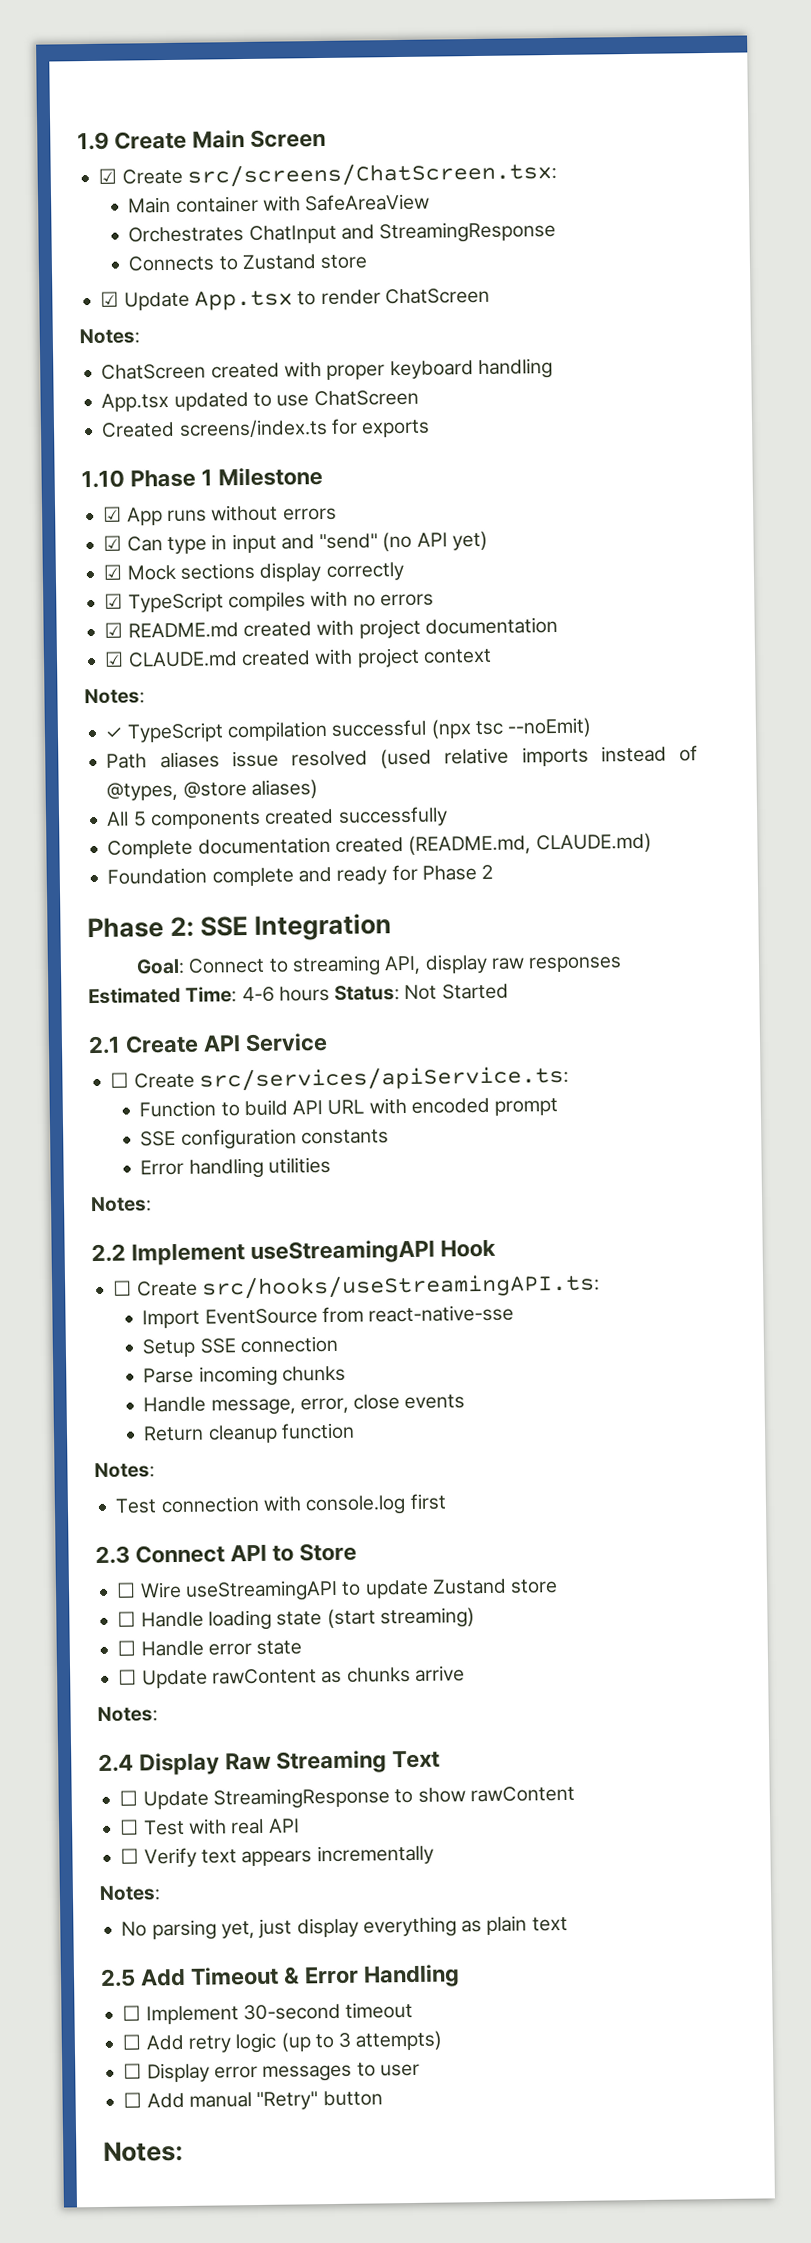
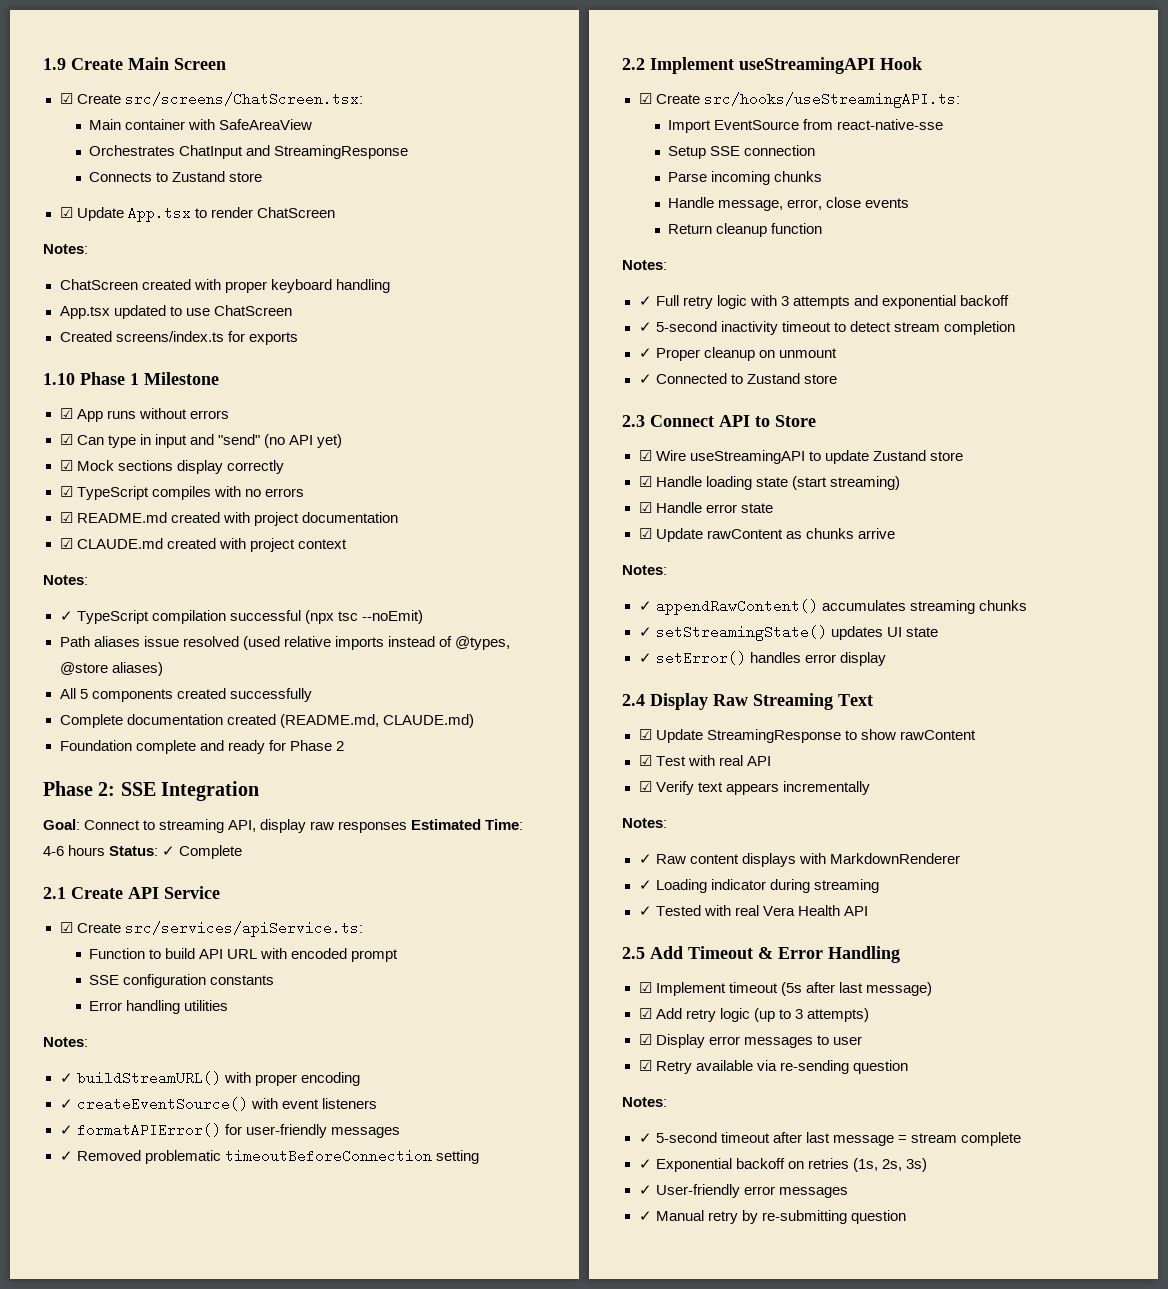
[404,983,509,1001] Not Started -> [162,845,243,859] ✓ Complete
[110,1072,130,1088] ☐ -> [59,922,73,933] ☑
(152, 1204) none -> [59,1071,360,1086] [59,1097,377,1111] [59,1123,400,1138] [59,1149,479,1164] // ✓ buildStreamURL() with proper encoding // ✓ createEventSource() with event listeners // ✓ formatAPIError() for user-friendly messages // ✓ Removed problematic timeoutBeforeConnection setting
[113,1280,133,1296] ☐ -> [638,93,652,104] ☑
[115,1493,447,1516] Test connection with console.log first -> [638,295,1009,309] [638,321,1015,335] [638,347,837,361] [638,373,837,384] ✓ Full retry logic with 3 attempts and exponential backoff // ✓ 5-second inactivity timeout to detect stream completion // ✓ Proper cleanup on unmount // ✓ Connected to Zustand store
[116,1582,137,1598] ☐ -> [638,450,652,461] ☑
[117,1611,137,1627] ☐ -> [638,476,652,487] ☑
[117,1640,137,1656] ☐ -> [638,502,652,513] ☑
[118,1669,138,1685] ☐ -> [638,528,652,539] ☑
(158, 1714) none -> [638,599,1027,615] [638,625,938,641] [638,651,886,666] // ✓ appendRawContent() accumulates streaming chunks // ✓ setStreamingState() updates UI state // ✓ setError() handles error display
[119,1790,139,1806] ☐ -> [638,729,652,740] ☑
[119,1819,140,1835] ☐ -> [638,755,652,766] ☑
[120,1848,140,1864] ☐ -> [638,781,652,792] ☑
[121,1915,568,1941] No parsing yet, just display everything as plain text -> [638,853,960,867] [638,879,879,893] [638,905,868,916] ✓ Raw content displays with MarkdownRenderer // ✓ Loading indicator during streaming // ✓ Tested with real Vera Health API
[122,2001,414,2025] [122,2034,142,2050] ☐ Implement 30-second timeout // ☐ -> [638,982,932,996] [638,1008,652,1019] ☑ Implement timeout (5s after last message) // ☑
[123,2063,143,2079] ☐ -> [638,1034,652,1045] ☑
[123,2090,383,2111] [103,2140,183,2162] ☐ Add manual "Retry" button // Notes: -> [638,1060,908,1074] [622,1097,667,1107] [638,1132,1021,1146] [638,1158,927,1172] [638,1184,848,1198] [638,1210,906,1224] ☑ Retry available via re-sending question // Notes: // ✓ 5-second timeout after last message = stream complete // ✓ Exponential backoff on retries (1s, 2s, 3s) // ✓ User-friendly error messages // ✓ Manual retry by re-submitting question

